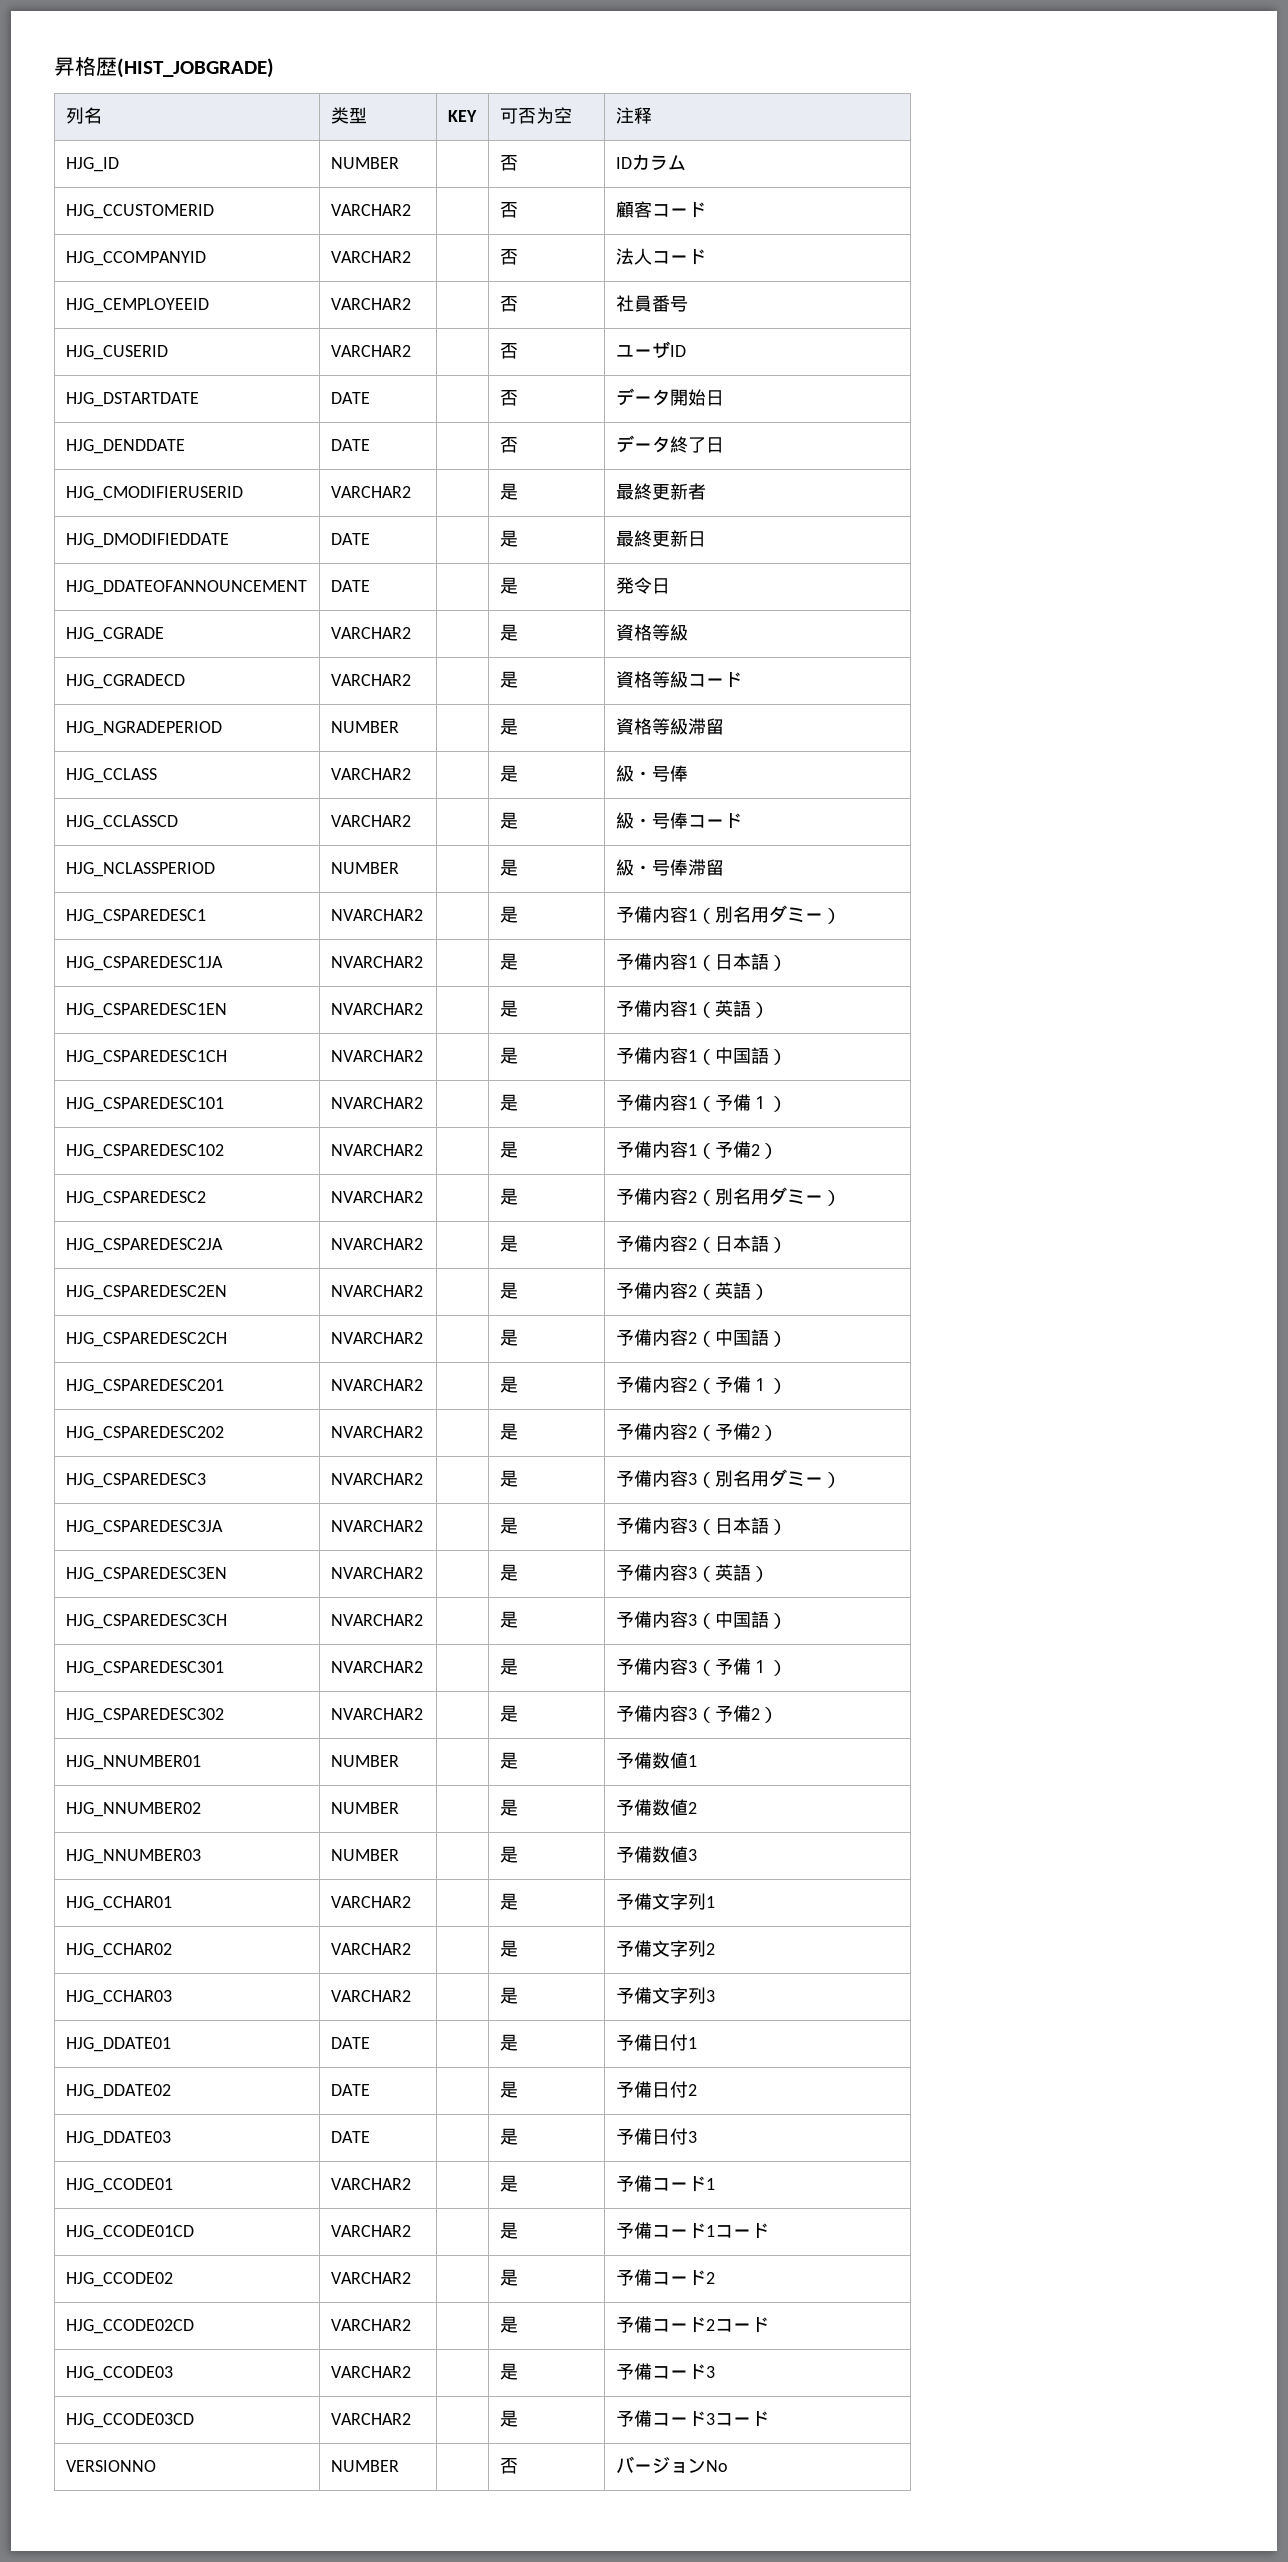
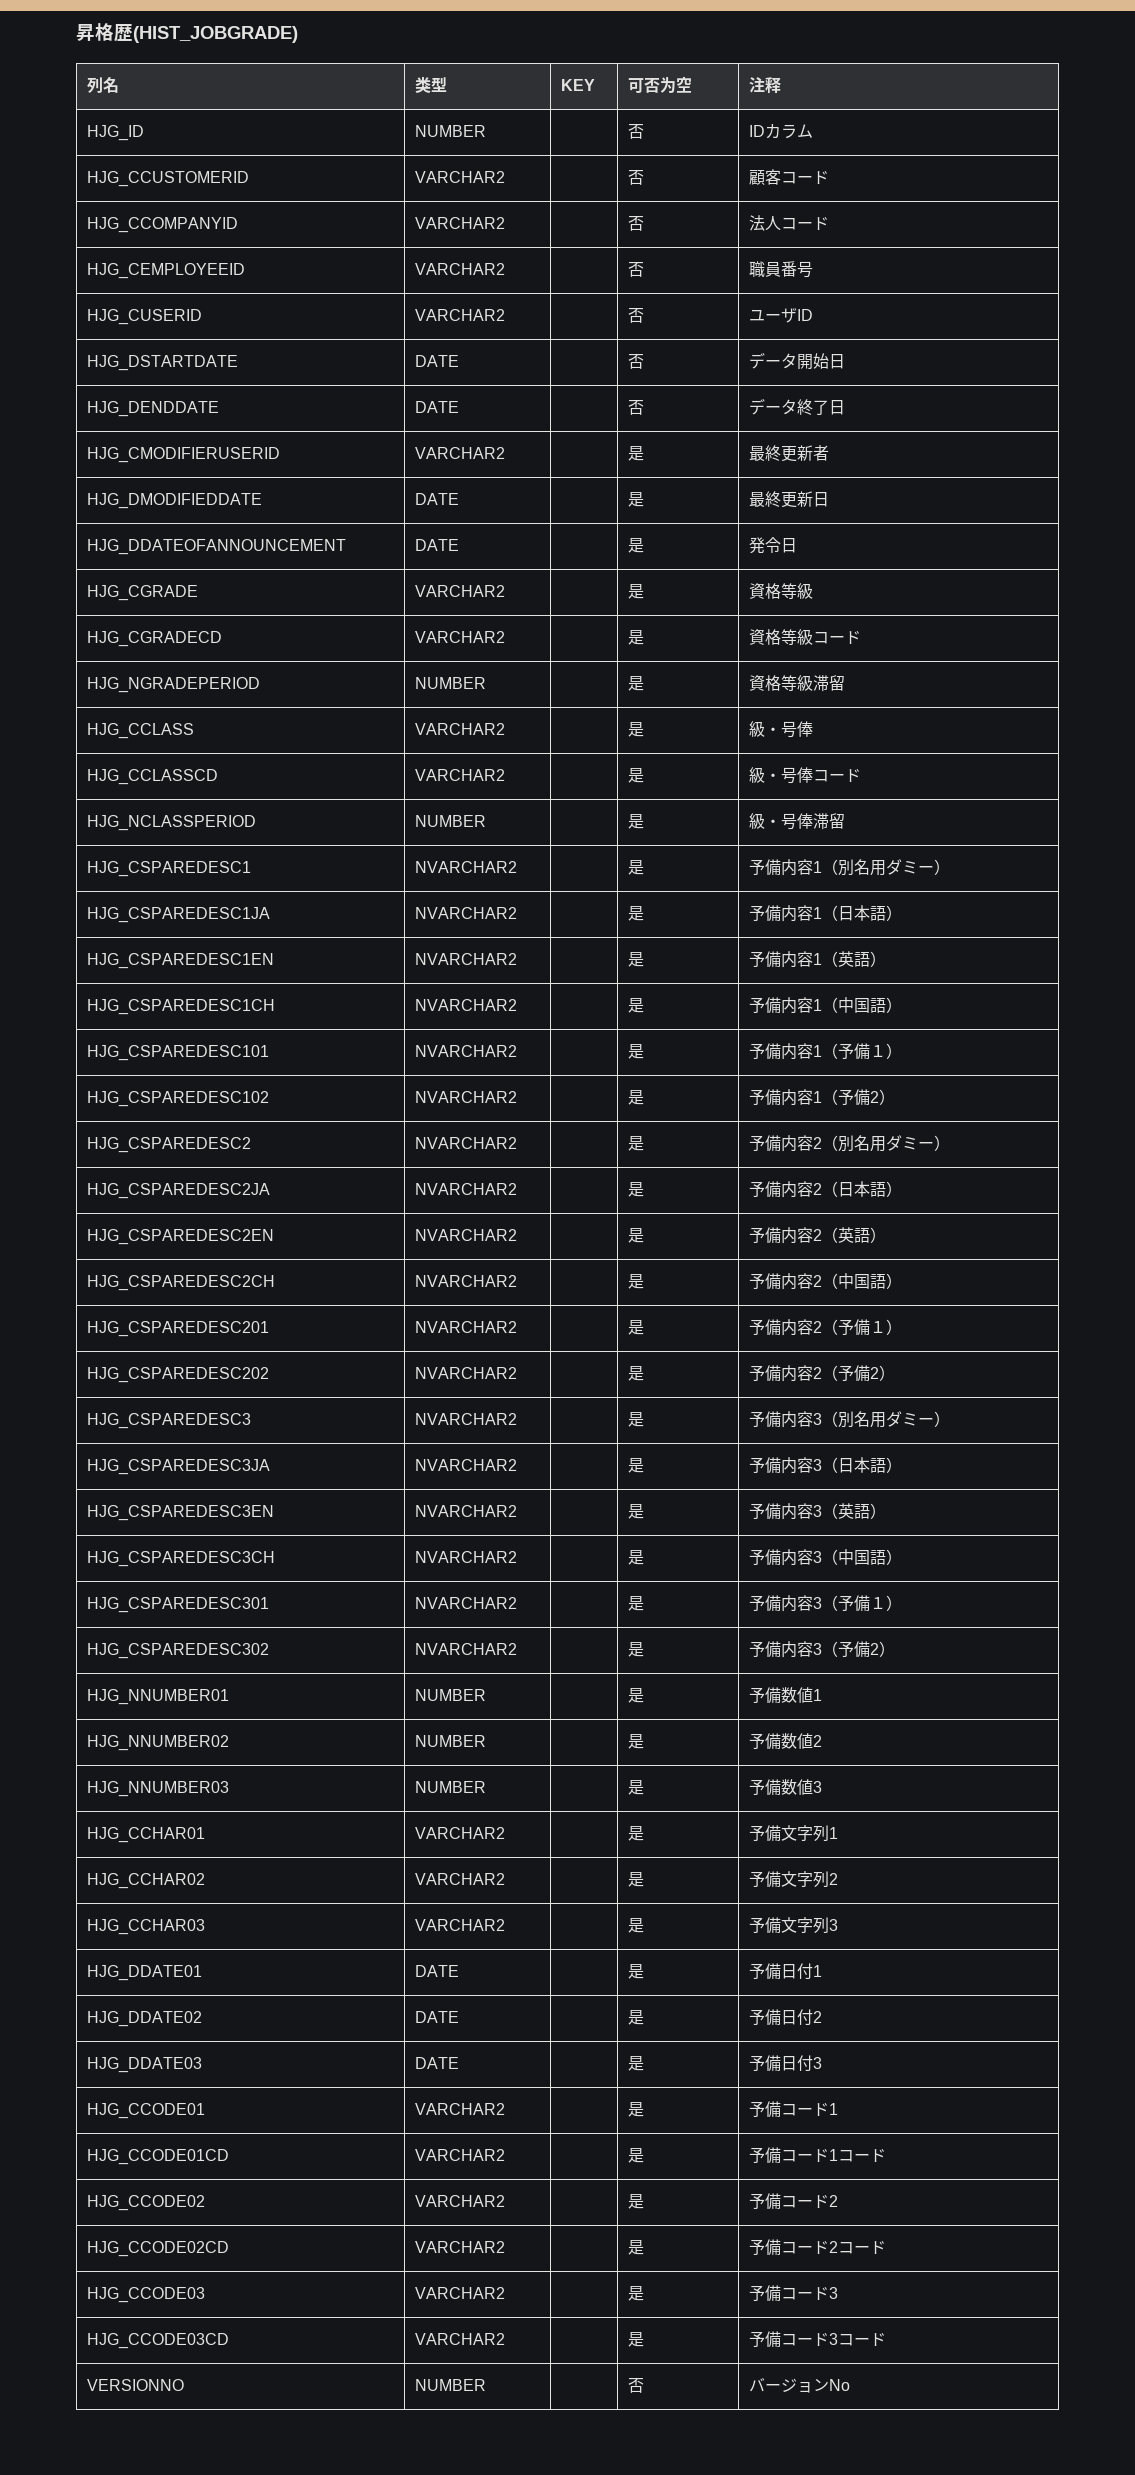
[615,295,634,312] 社 -> [749,261,766,278] 職

